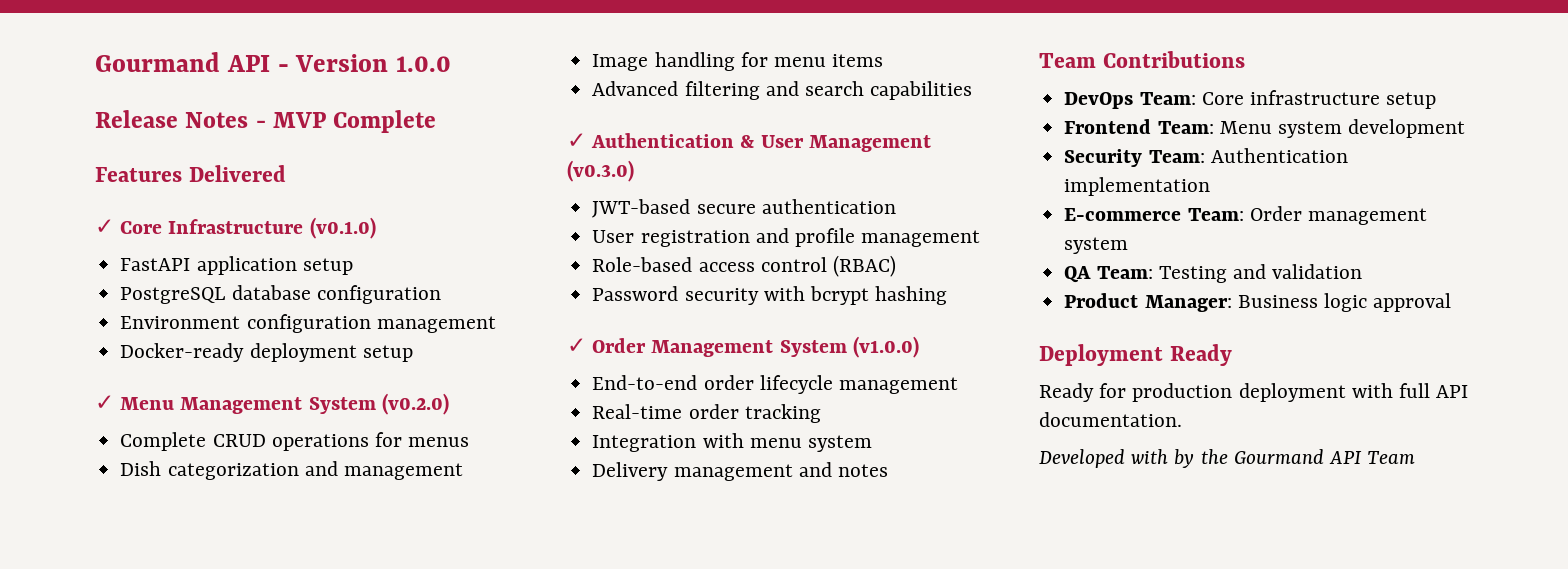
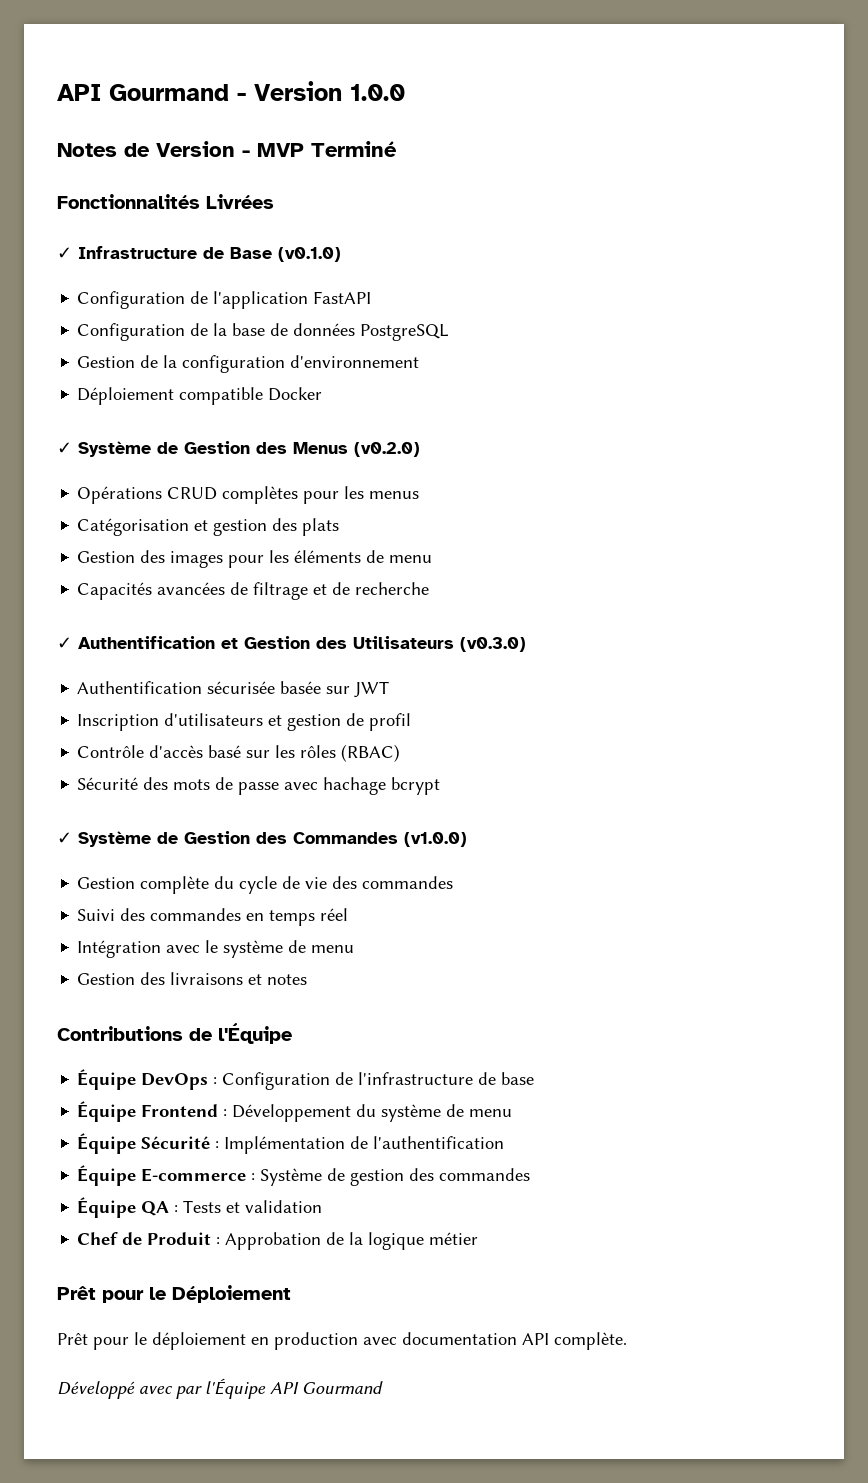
[95,52,270,72] Gourmand API -> [57,84,229,101] API Gourmand
[95,110,437,133] [95,165,286,182] [95,217,376,239] [120,256,353,275] [120,285,441,304] [120,314,496,333] [120,343,413,362] [95,393,449,415] [120,432,470,451] [120,461,463,480] [592,52,884,71] [592,81,973,100] [567,133,931,152] [567,160,634,182] [592,199,896,218] [592,228,981,247] [592,255,896,277] [592,286,805,305] Release Notes - MVP Complete // Features Delivered // ✓ Core Infrastructure (v0.1.0) // FastAPI application setup // PostgreSQL database configuration // Environment configuration management // Docker-ready deployment setup // ✓ Menu Management System (v0.2.0) // Complete CRUD operations for menus // Dish categorization and management // Image handling for menu items // Advanced filtering and search capabilities // ✓ Authentication & User Management (v0.3.0) // JWT-based secure authentication // User registration and profile management // Role-based access control (RBAC) // Password security with -> [57,141,397,157] [57,194,274,209] [57,246,341,262] [77,291,372,309] [77,323,450,341] [77,355,420,373] [77,387,323,405] [57,441,420,457] [77,486,420,504] [77,518,340,536] [77,550,433,568] [77,582,430,600] [57,636,526,652] [77,681,390,698] [77,713,412,731] [77,744,401,762] [77,777,387,795] Notes de Version - MVP Terminé // Fonctionnalités Livrées // ✓ Infrastructure de Base (v0.1.0) // Configuration de l'application FastAPI // Configuration de la base de données PostgreSQL // Gestion de la configuration d'environnement // Déploiement compatible Docker // ✓ Système de Gestion des Menus (v0.2.0) // Opérations CRUD complètes pour les menus // Catégorisation et gestion des plats // Gestion des images pour les éléments de menu // Capacités avancées de filtrage et de recherche // ✓ Authentification et Gestion des Utilisateurs (v0.3.0) // Authentification sécurisée basée sur JWT // Inscription d'utilisateurs et gestion de profil // Contrôle d'accès basé sur les rôles (RBAC) // Sécurité des mots de passe avec hachage
[875,286,948,305] [567,336,919,358] [592,375,958,394] [592,404,821,423] [592,433,872,452] [592,462,832,481] hashing // ✓ Order Management System (v1.0.0) // End-to-end order lifecycle management // Real-time order tracking // Integration with menu system // Delivery management and -> [57,831,467,847] [77,876,454,894] [77,908,349,926] [77,940,355,958] [77,972,263,985] // ✓ Système de Gestion des Commandes (v1.0.0) // Gestion complète du cycle de vie des commandes // Suivi des commandes en temps réel // Intégration avec le système de menu // Gestion des livraisons et
[1039,53,1096,68] Team -> (308, 979) none
[1064,90,1437,109] [1064,119,1466,138] [1064,148,1348,167] [1064,177,1211,196] [1064,206,1427,225] [1064,237,1129,254] [1064,264,1363,283] [1064,293,1452,312] [1039,344,1232,366] [1039,383,1469,402] [1039,412,1182,427] [1039,449,1416,468] // DevOps Team: Core infrastructure setup // Frontend Team: Menu system development // Security Team: Authentication implementation // E-commerce Team: Order management system // QA Team: Testing and validation // Product Manager: Business logic approval // Deployment Ready // Ready for production deployment with full API documentation. // Developed with by the Gourmand API Team -> [189,1023,292,1044] [77,1069,535,1090] [77,1101,513,1122] [77,1133,505,1154] [77,1165,531,1186] [77,1197,323,1218] [77,1232,479,1250] [57,1285,291,1303] [57,1332,627,1350] [57,1378,383,1399] de l'Équipe // Équipe DevOps : Configuration de l'infrastructure de base // Équipe Frontend : Développement du système de menu // Équipe Sécurité : Implémentation de l'authentification // Équipe E-commerce : Système de gestion des commandes // Équipe QA : Tests et validation // Chef de Produit : Approbation de la logique métier // Prêt pour le Déploiement // Prêt pour le déploiement en production avec documentation API complète. // Développé avec par l'Équipe API Gourmand

